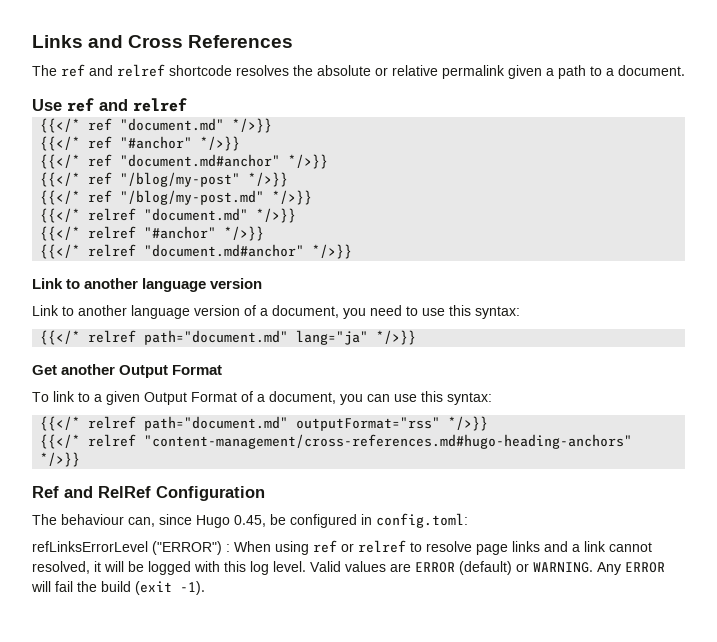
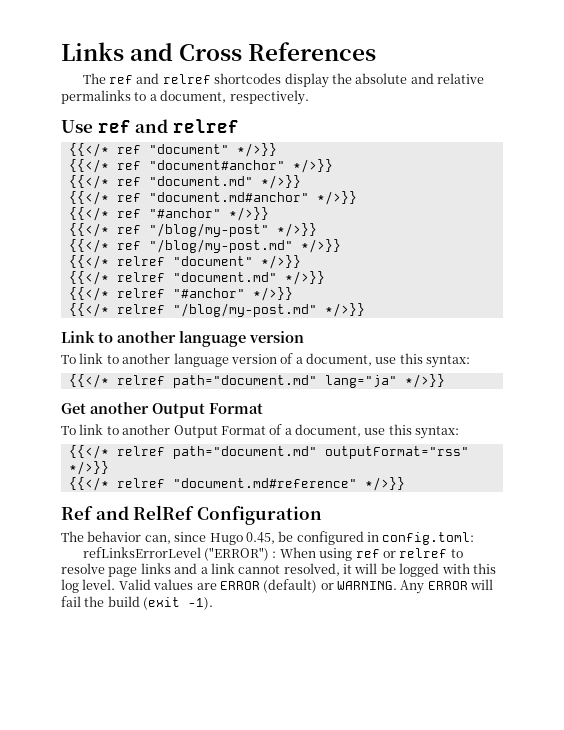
[169,65,685,79] [32,98,187,112] shortcode resolves the absolute or relative permalink given a path to a document. // Use ref and relref -> [214,73,485,88] [61,90,309,105] [61,119,239,133] [68,143,277,157] [68,159,333,173] shortcodes display the absolute and relative permalinks to a document, respectively. // Use ref and relref // {{</* ref "document" */>}} // {{</* ref "document#anchor" */>}}
[120,136,241,151] [40,154,281,169] "#anchor" */>}} // {{</* ref "document.md#anchor" -> [148,191,357,205] [68,207,221,221] "document.md#anchor" */>}} // {{</* ref "#anchor"
(313, 197) none -> [68,255,301,269] // {{</* relref "document" */>}}
[144,244,305,257] "document.md#anchor" -> [172,303,317,317] "/blog/my-post.md"
[32,305,59,316] Link -> [61,353,104,364] To link
[343,305,418,319] you need to -> (372, 359) none
[94,391,140,405] a given -> [122,424,171,435] another
[340,394,390,405] you can -> (361, 430) none
[144,434,633,449] "content-management/cross-references.md#hugo-heading-anchors" -> [172,478,357,488] "document.md#reference"
[61,514,124,525] behaviour -> [87,531,142,542] behavior

